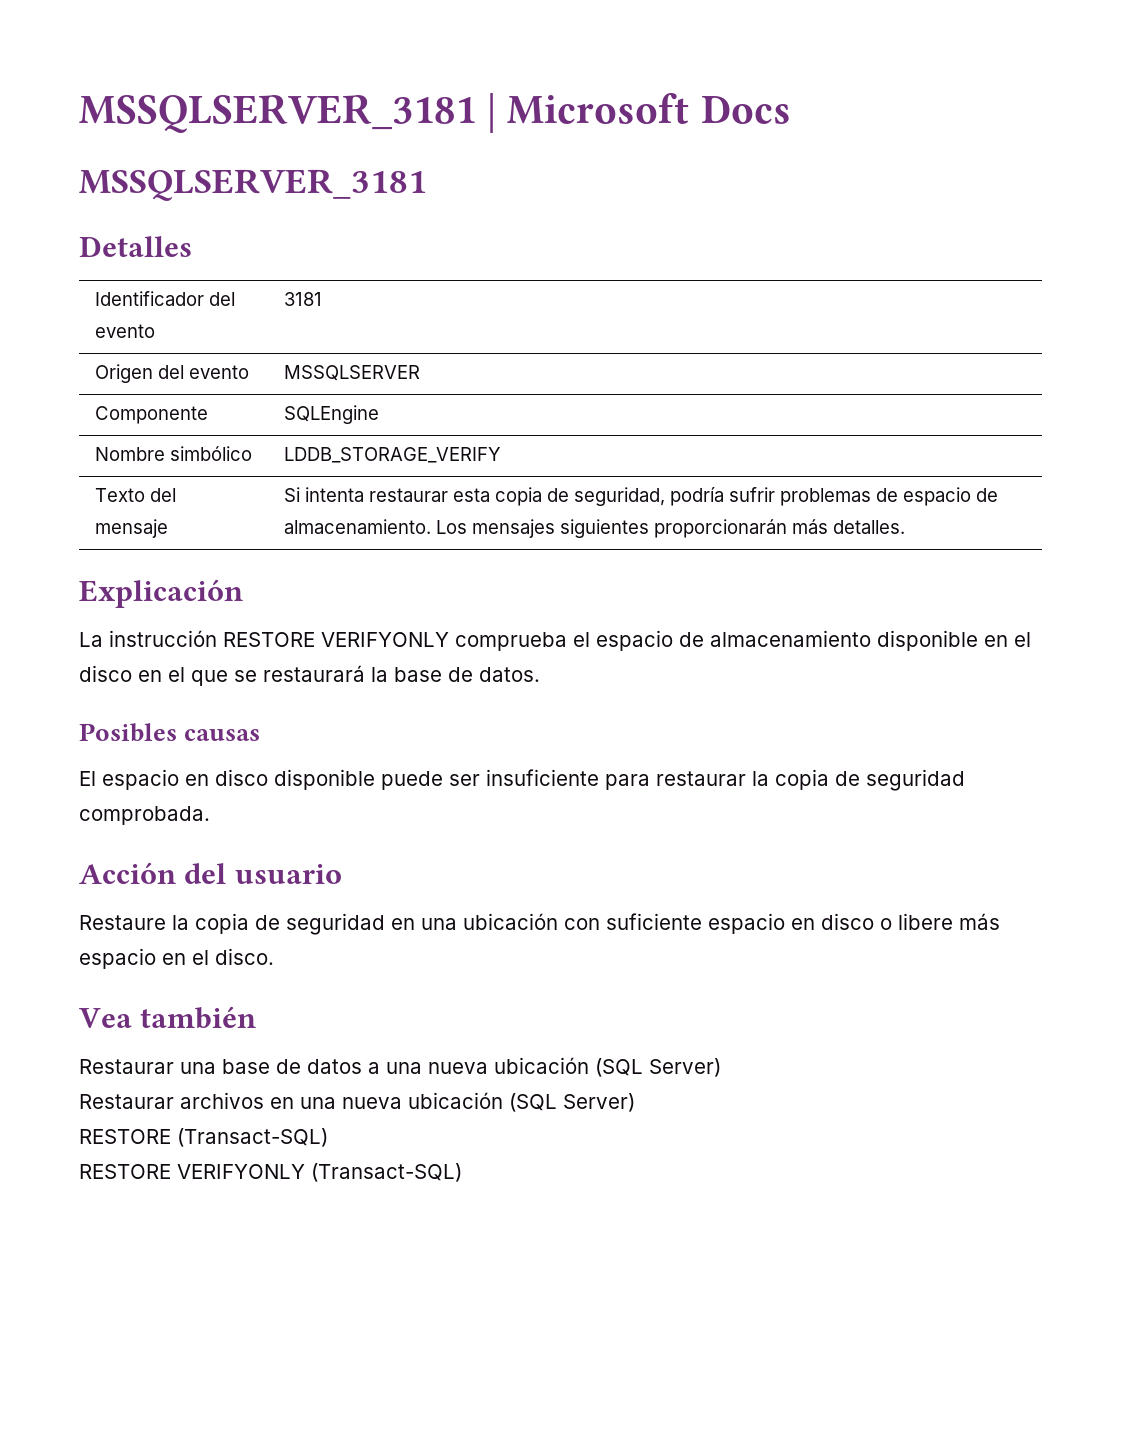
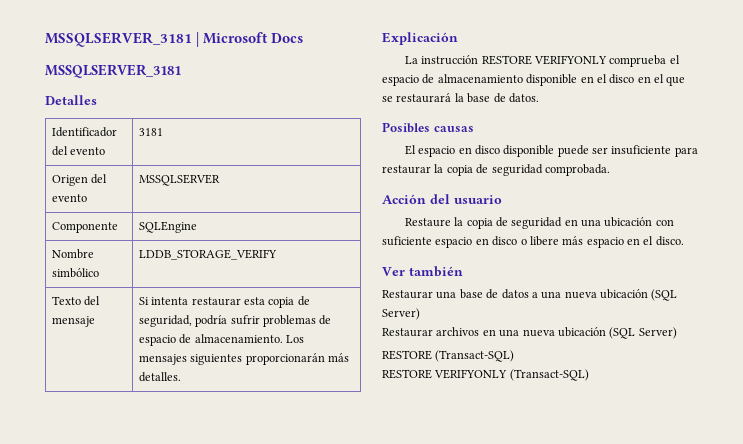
[79,1008,132,1028] Vea -> [382,267,405,276] Ver

